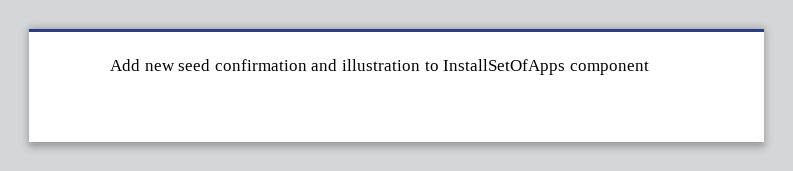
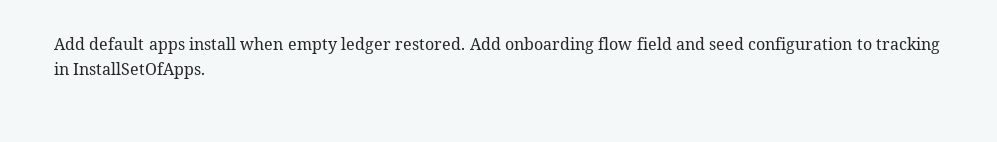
[110,59,649,75] Add new seed confirmation and illustration to InstallSetOfApps component -> [54,37,941,54] [54,62,206,79] Add default apps install when empty ledger restored. Add onboarding flow field and seed configuration to tracking in InstallSetOfApps.

